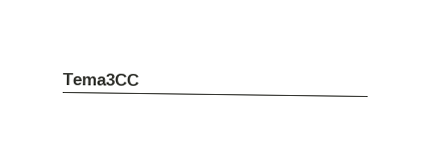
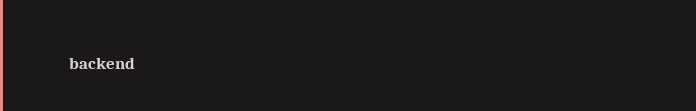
[62,72,139,86] Tema3CC -> [69,57,135,69] backend

